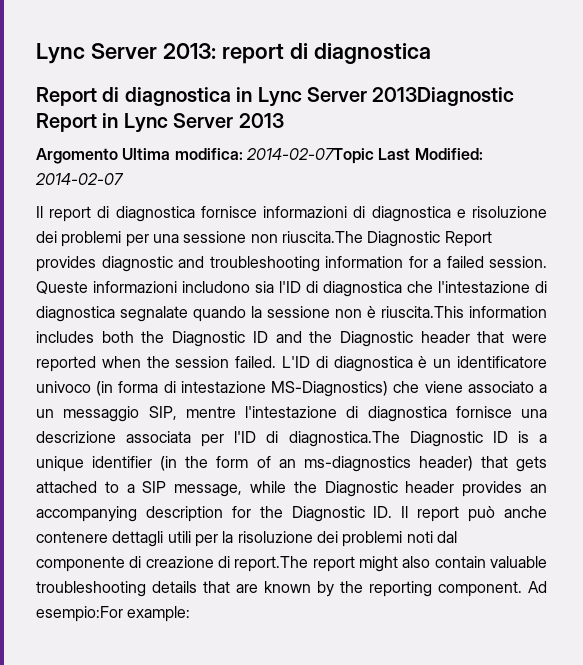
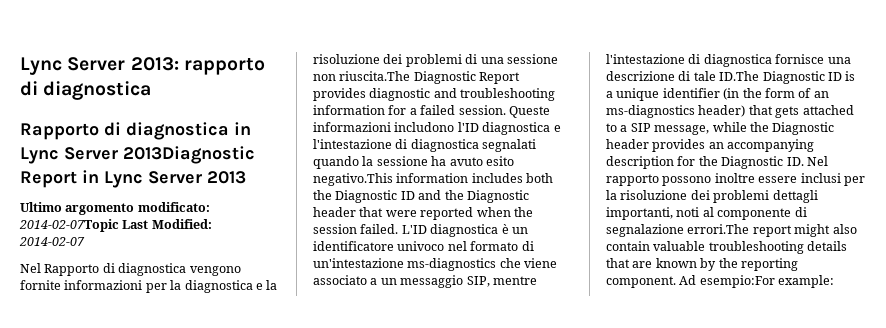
[221,43,284,64] report -> [183,58,265,75] rapporto
[36,87,97,106] Report -> [20,123,99,140] Rapporto
[36,148,243,164] Argomento Ultima modifica: -> [20,202,210,215] Ultimo argomento modificato:
[36,206,547,222] [36,231,149,247] Il report di diagnostica fornisce informazioni di diagnostica e risoluzione dei problemi per -> [20,263,241,276] [20,280,278,293] [313,54,478,67] Nel Rapporto di diagnostica vengono fornite informazioni per la diagnostica e la risoluzione dei problemi di
[255,281,547,297] [36,306,188,322] sia l'ID di diagnostica che l'intestazione di diagnostica segnalate -> [457,122,561,135] [313,139,537,152] l'ID diagnostica e l'intestazione di diagnostica segnalati
[335,306,464,318] non è riuscita.This -> [431,156,514,166] [313,173,393,186] ha avuto esito negativo.This
[315,356,328,368] di -> (427, 229) none
[96,381,389,397] (in forma di intestazione MS-Diagnostics) -> [447,241,534,251] [313,258,497,271] nel formato di un'intestazione ms-diagnostics
[126,431,400,447] associata per l'ID di diagnostica.The -> [678,71,760,81] di tale ID.The
[401,506,548,522] [36,531,191,547] Il report può anche contenere dettagli utili -> [806,156,828,166] [606,173,841,186] Nel rapporto possono inoltre essere inclusi
[406,531,457,543] [36,556,309,572] noti dal componente di creazione di report.The -> [772,190,818,203] [606,207,807,220] [606,224,750,237] dettagli importanti, noti al componente di segnalazione errori.The

